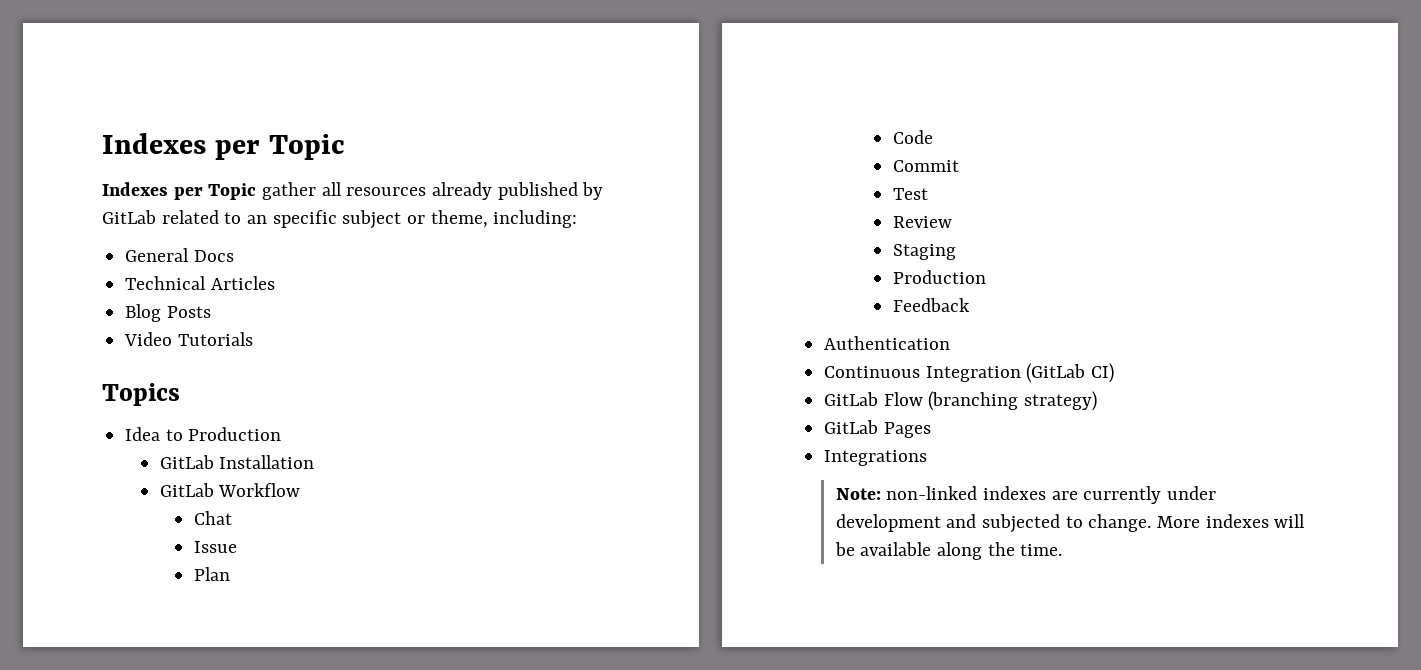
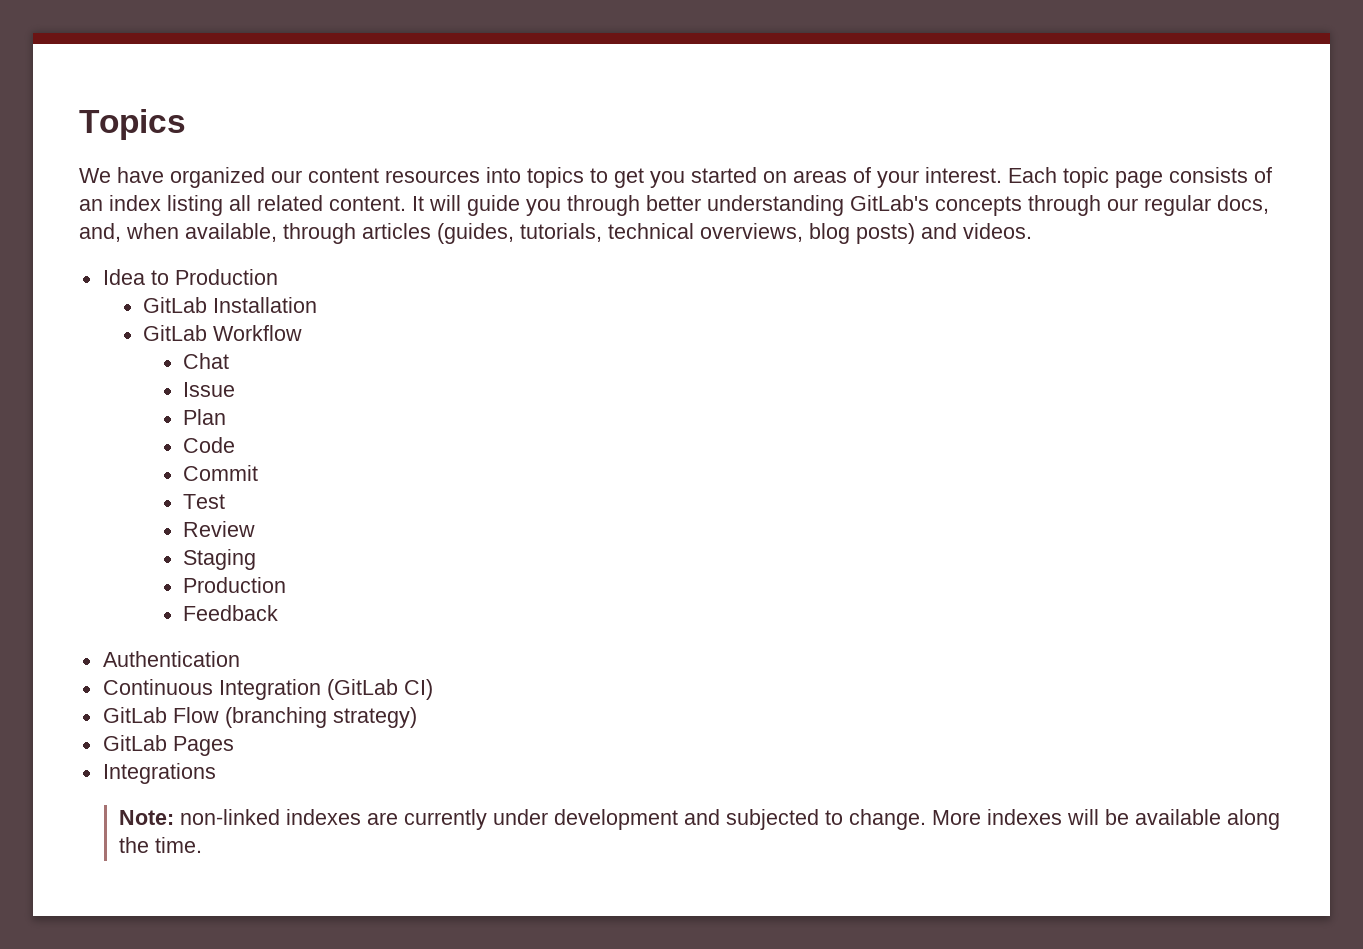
[102,133,345,160] [102,182,604,200] [102,210,578,229] [125,248,234,262] [125,276,275,290] [125,304,211,322] [124,332,253,346] [102,383,180,406] Indexes per Topic // Indexes per Topic gather all resources already published by GitLab related to an specific subject or theme, including: // General Docs // Technical Articles // Blog Posts // Video Tutorials // Topics -> [79,109,186,140] [79,167,1272,188] [79,195,1269,216] [79,223,1032,244] Topics // We have organized our content resources into topics to get you started on areas of your interest. Each topic page consists of an index listing all related content. It will guide you through better understanding GitLab's concepts through our regular docs, and, when available, through articles (guides, tutorials, technical overviews, blog posts) and videos.

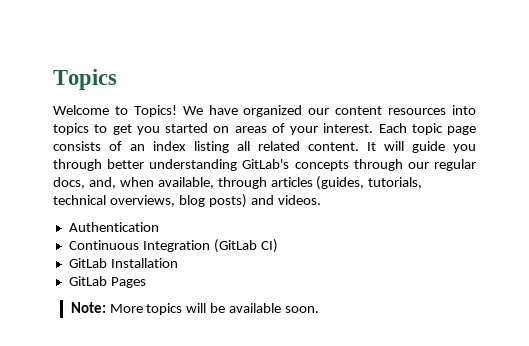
(186, 124) none -> [53,105,177,117] Welcome to Topics!
[102,269,278,285] [142,297,317,313] [142,325,302,341] [183,353,230,369] [183,382,236,397] [183,409,227,425] [183,437,236,453] [183,465,259,481] [183,494,226,509] [183,521,256,537] [183,549,257,570] [183,577,287,593] [183,605,279,621] // Idea to Production // GitLab Installation // GitLab Workflow // Chat // Issue // Plan // Code // Commit // Test // Review // Staging // Production // Feedback -> (321, 200) none
[172,707,417,728] Flow (branching strategy) -> [110,258,178,268] Installation
[102,763,216,784] // Integrations -> (146, 282) none
[180,809,1281,830] [119,837,203,853] non-linked indexes are currently under development and subjected to change. More indexes will be available along the time. -> [109,303,320,315] More topics will be available soon.

